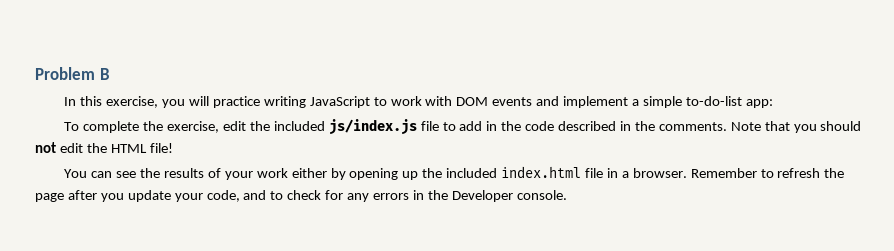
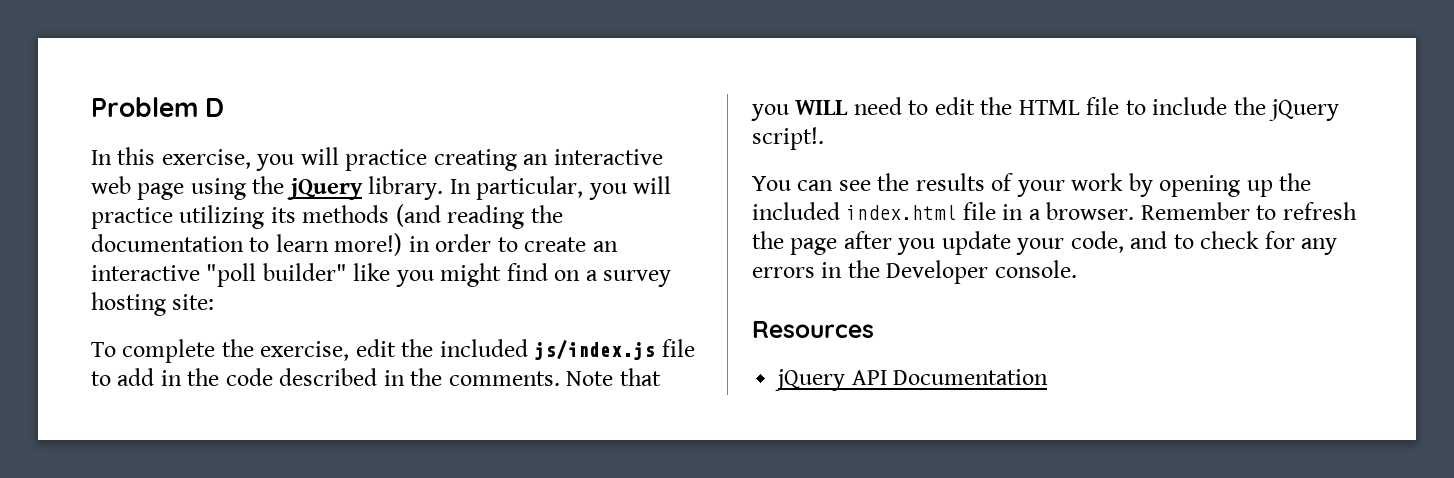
[99,68,110,80] B -> [205,98,225,117] D
[263,96,773,108] writing JavaScript to work with DOM events and implement a simple to-do-list app: -> [433,149,663,171] [91,176,672,200] [91,204,563,229] [91,233,618,256] [91,263,672,287] [91,292,215,316] creating an interactive web page using the jQuery library. In particular, you will practice utilizing its methods (and reading the documentation to learn more!) in order to create an interactive "poll builder" like you might find on a survey hosting site:
[820,121,862,131] [35,142,173,153] should not edit the HTML file! -> [795,97,1340,121] [752,127,824,150] WILL need to edit the HTML file to include the jQuery script!.
[291,168,327,178] either -> (1124, 182) none
(567, 195) none -> [752,321,874,338] [775,369,1049,391] // Resources // jQuery API Documentation

